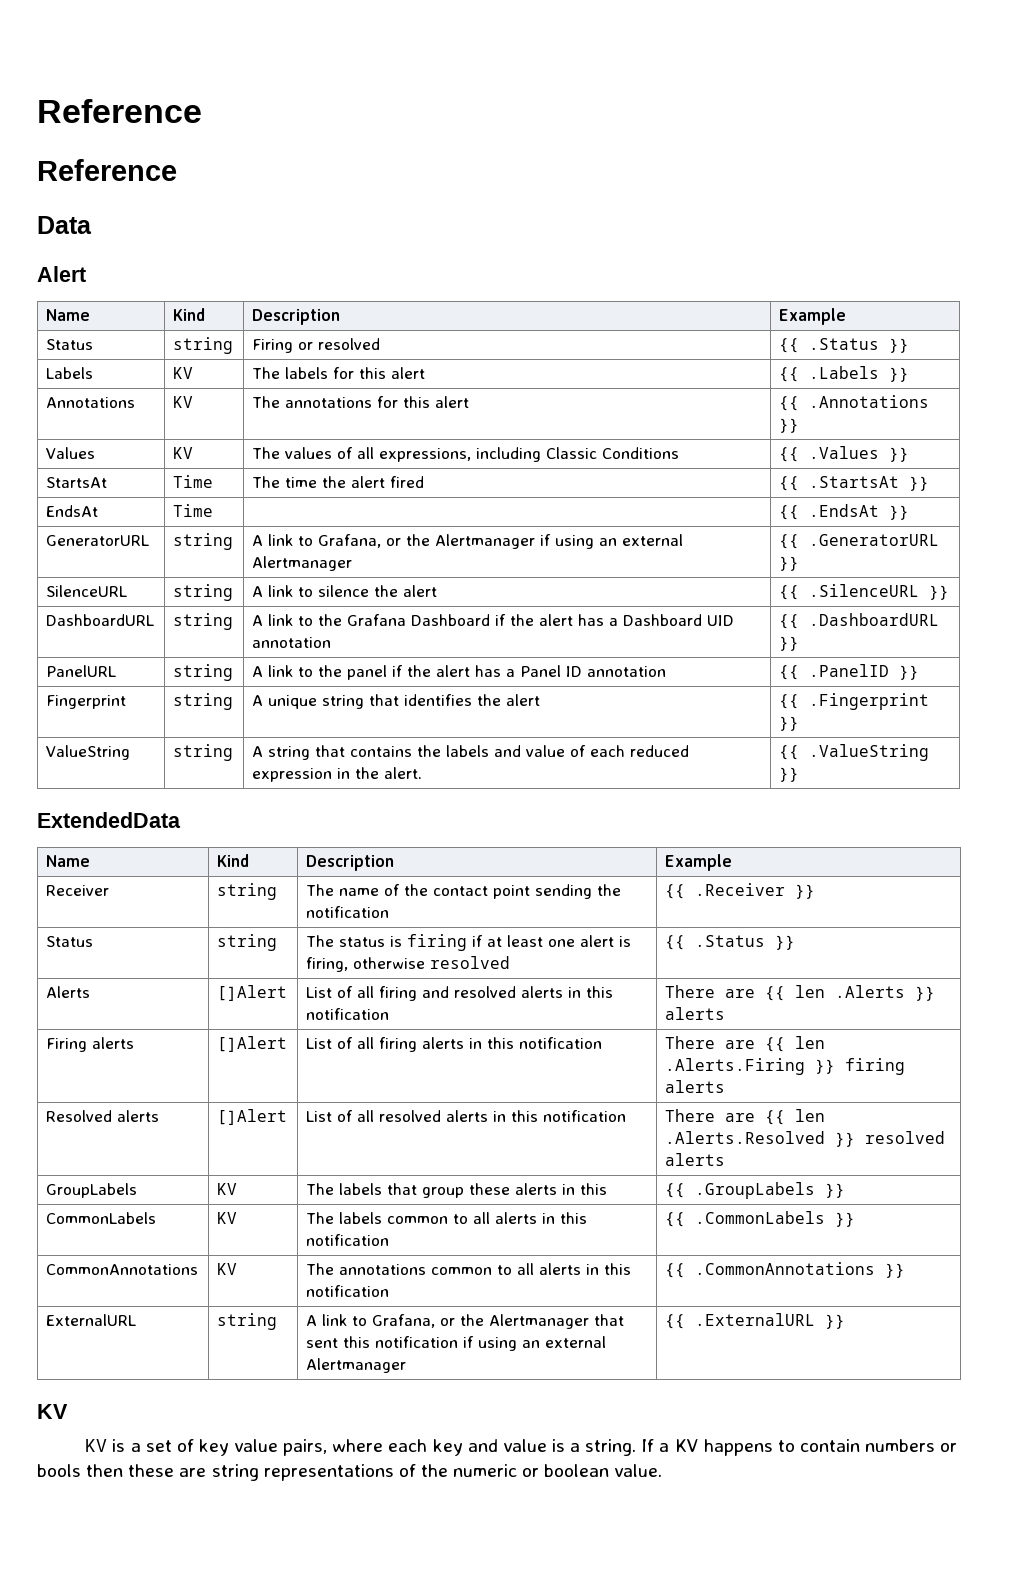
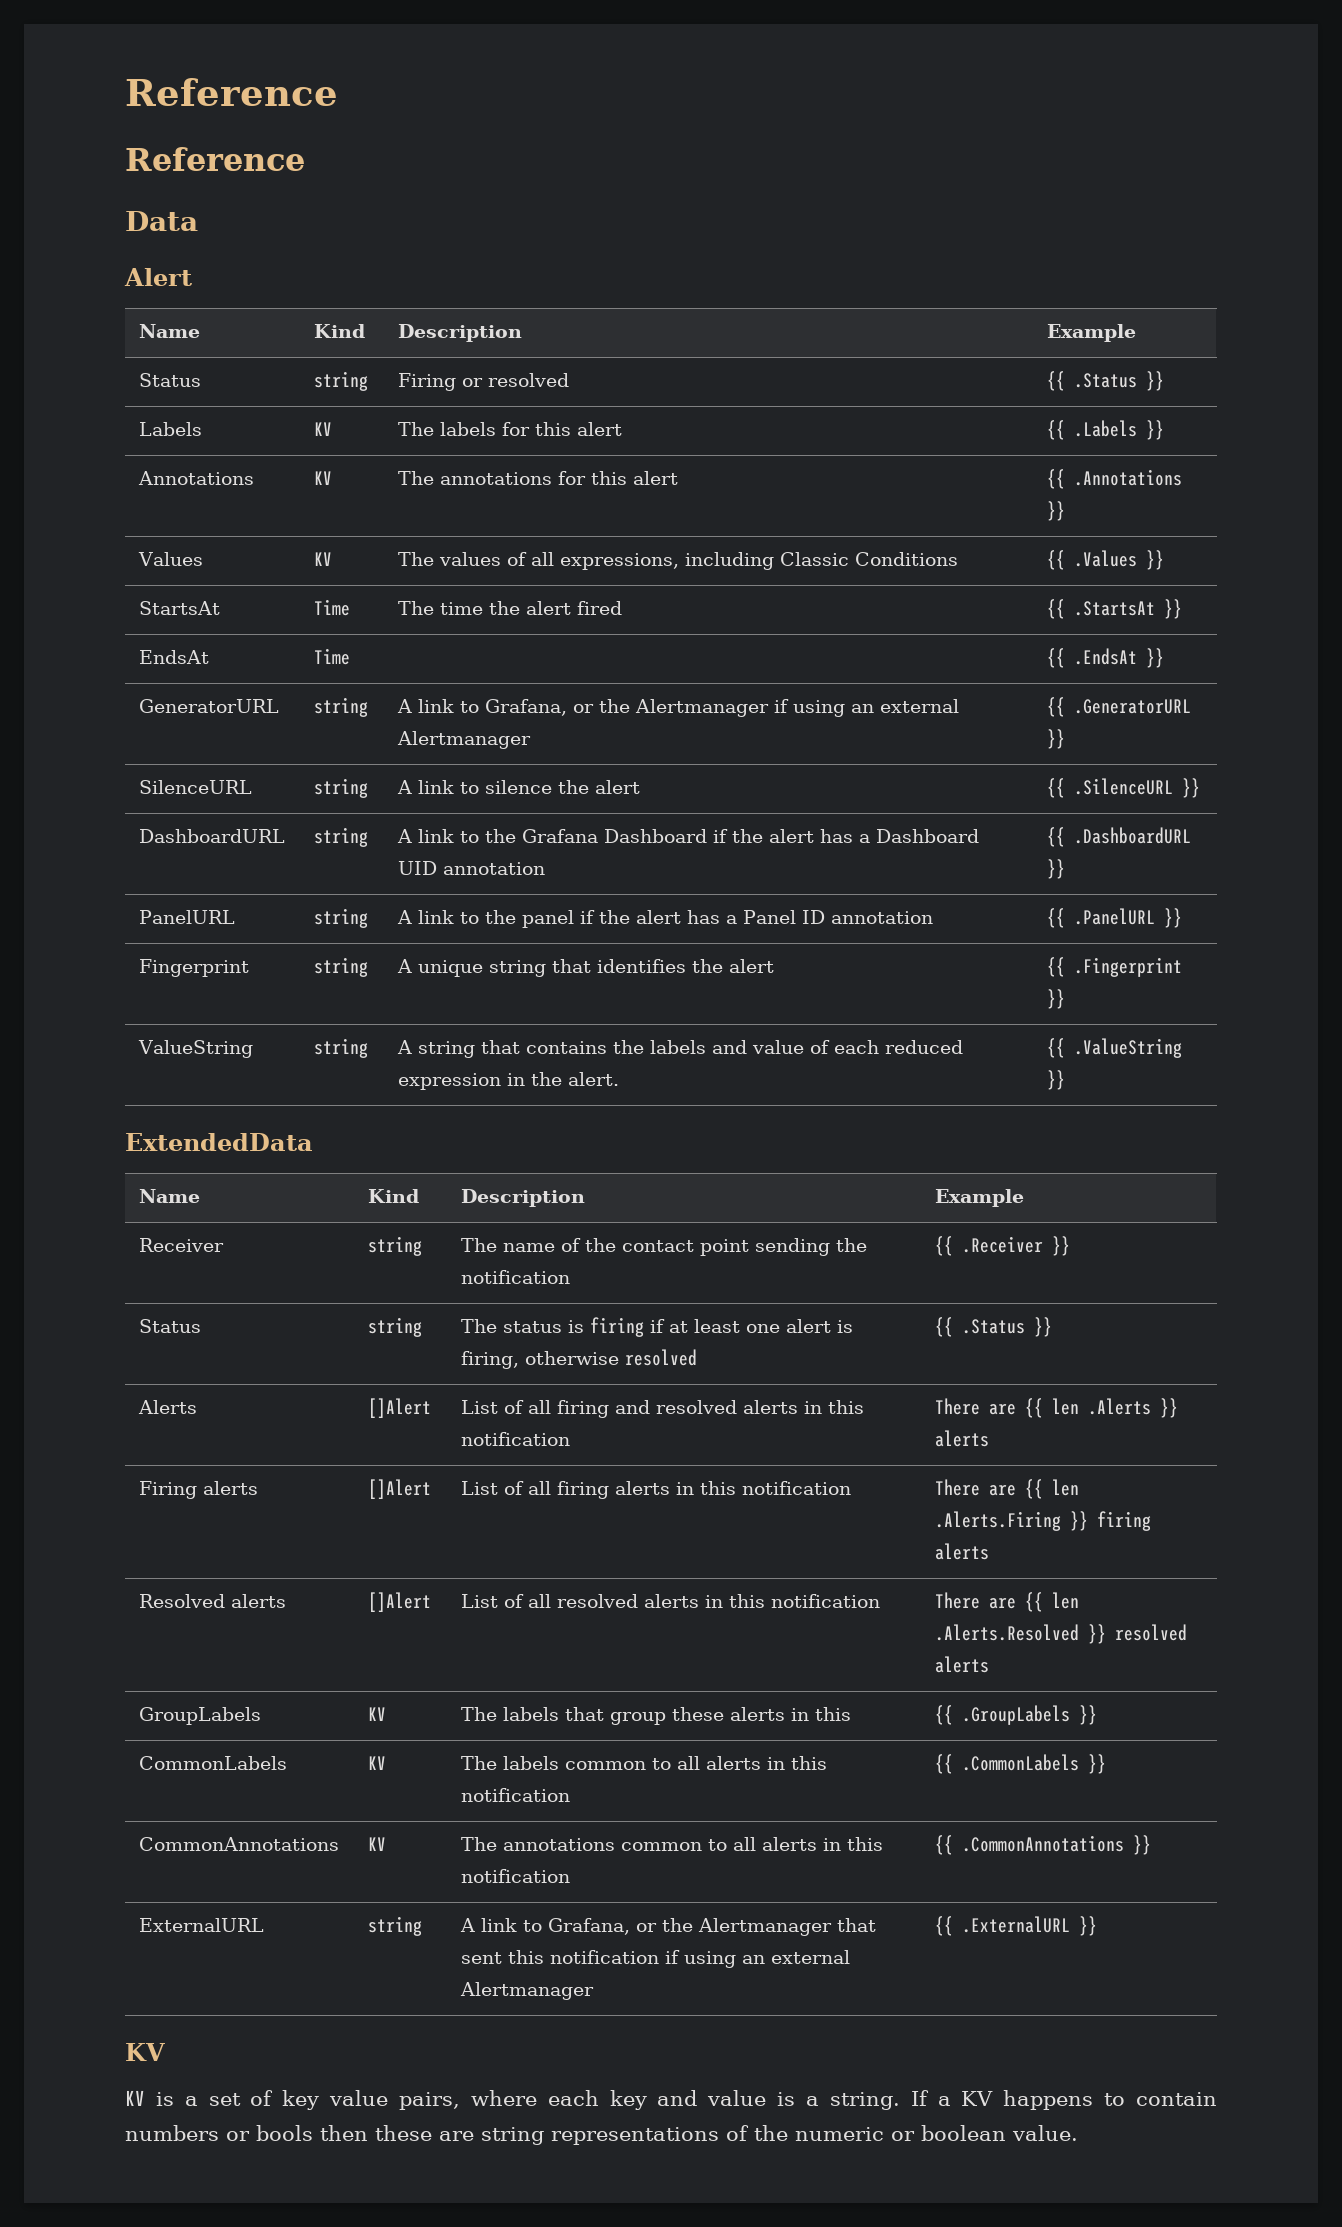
[809,664,890,677] .PanelID -> [1074,908,1156,925] .PanelURL

